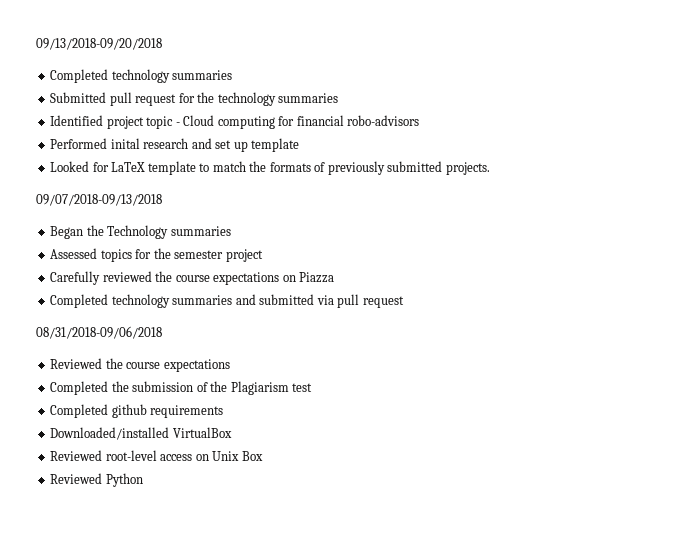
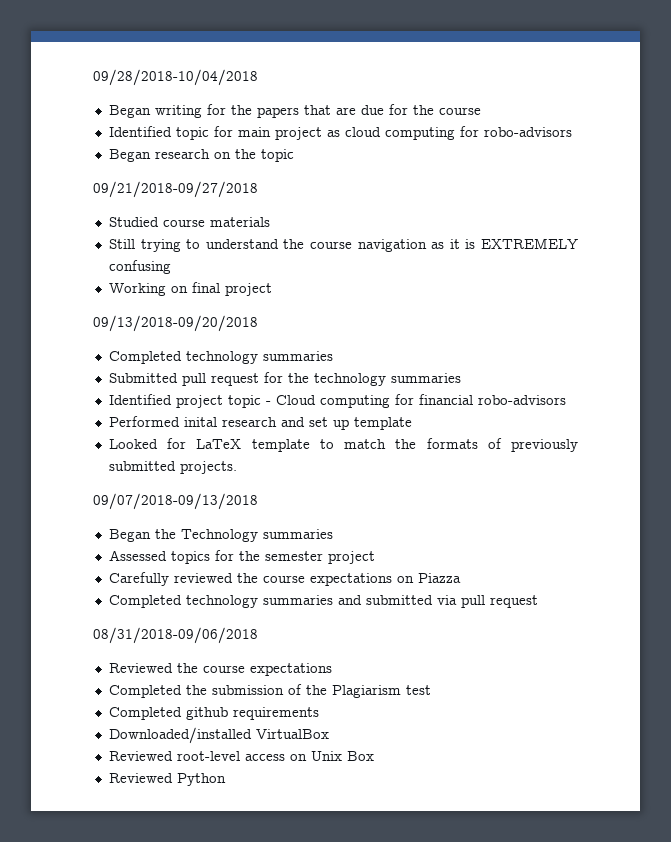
(36, 44) none -> [93,69,258,86] [108,104,481,118] [108,126,572,140] [108,149,294,162] [93,181,258,198] [108,217,270,227] [108,238,579,252] [108,260,171,274] [108,282,272,296] 09/28/2018-10/04/2018 // Began writing for the papers that are due for the course // Identified topic for main project as cloud computing for robo-advisors // Began research on the topic // 09/21/2018-09/27/2018 // Studied course materials // Still trying to understand the course navigation as it is EXTREMELY confusing // Working on final project //

